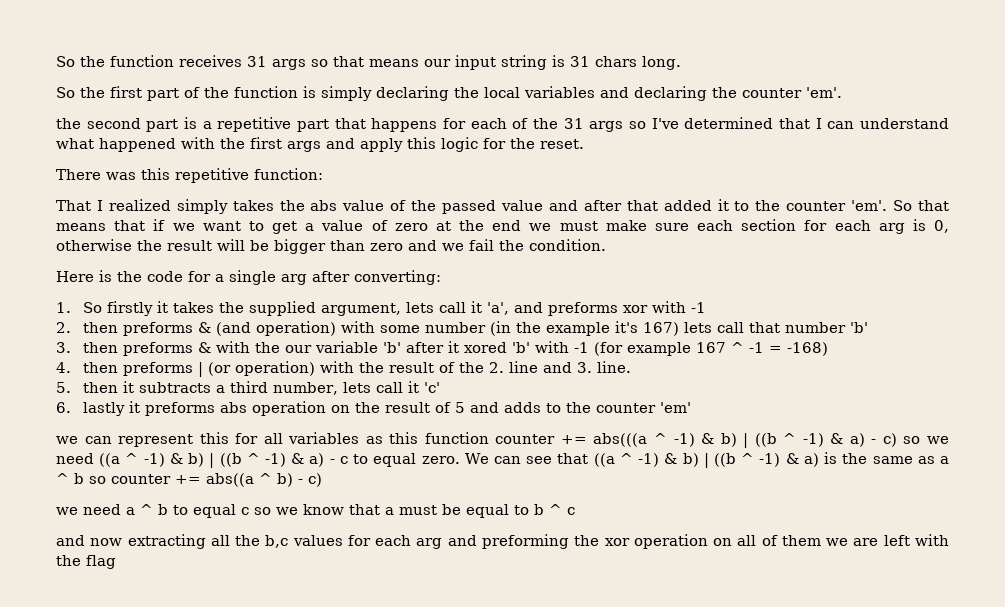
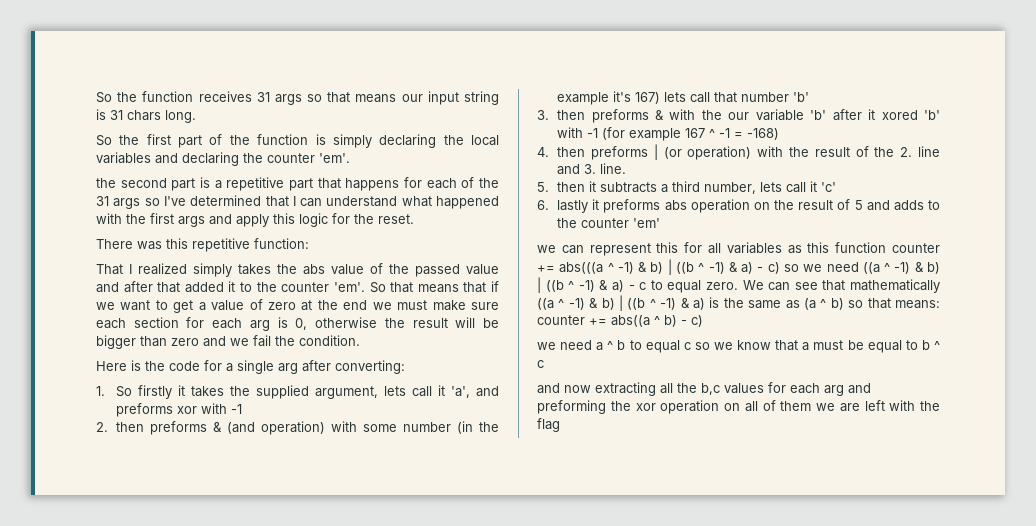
(589, 458) none -> [850,279,940,293] mathematically
[940,456,949,464] [56,473,106,484] a ^ b so -> [804,298,940,310] (a ^ b) so that means:

